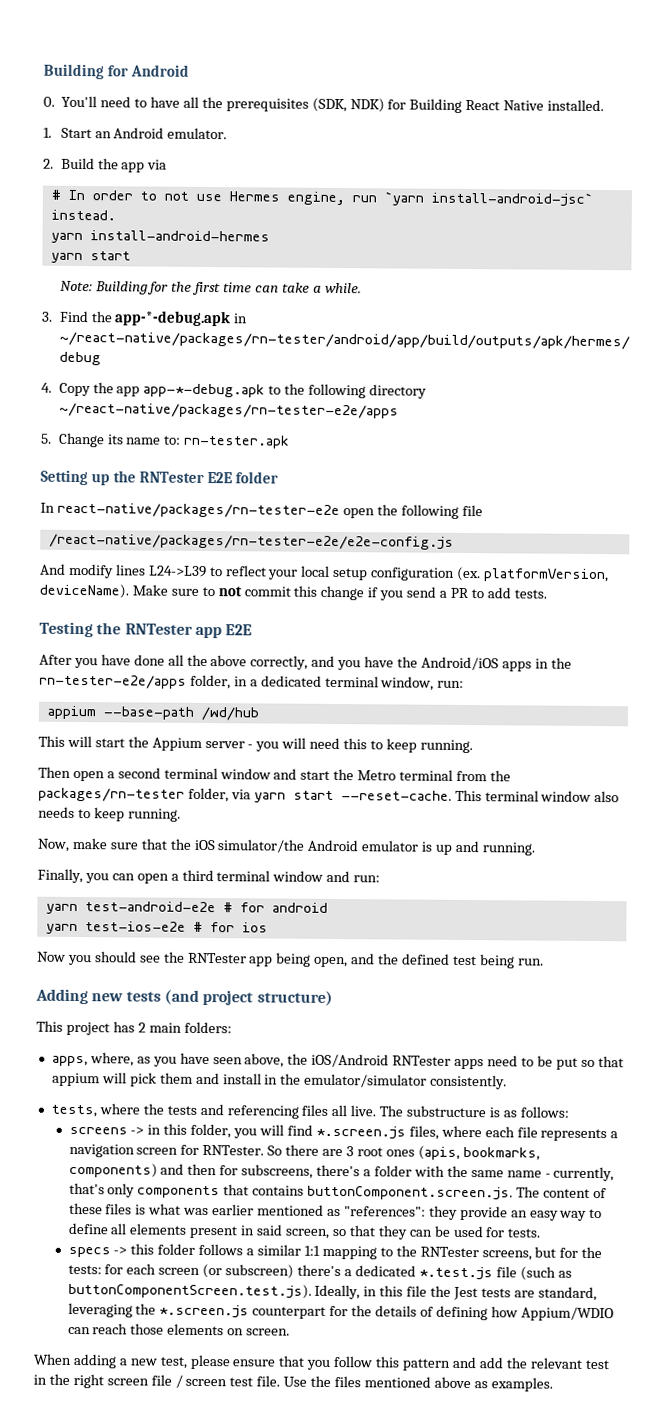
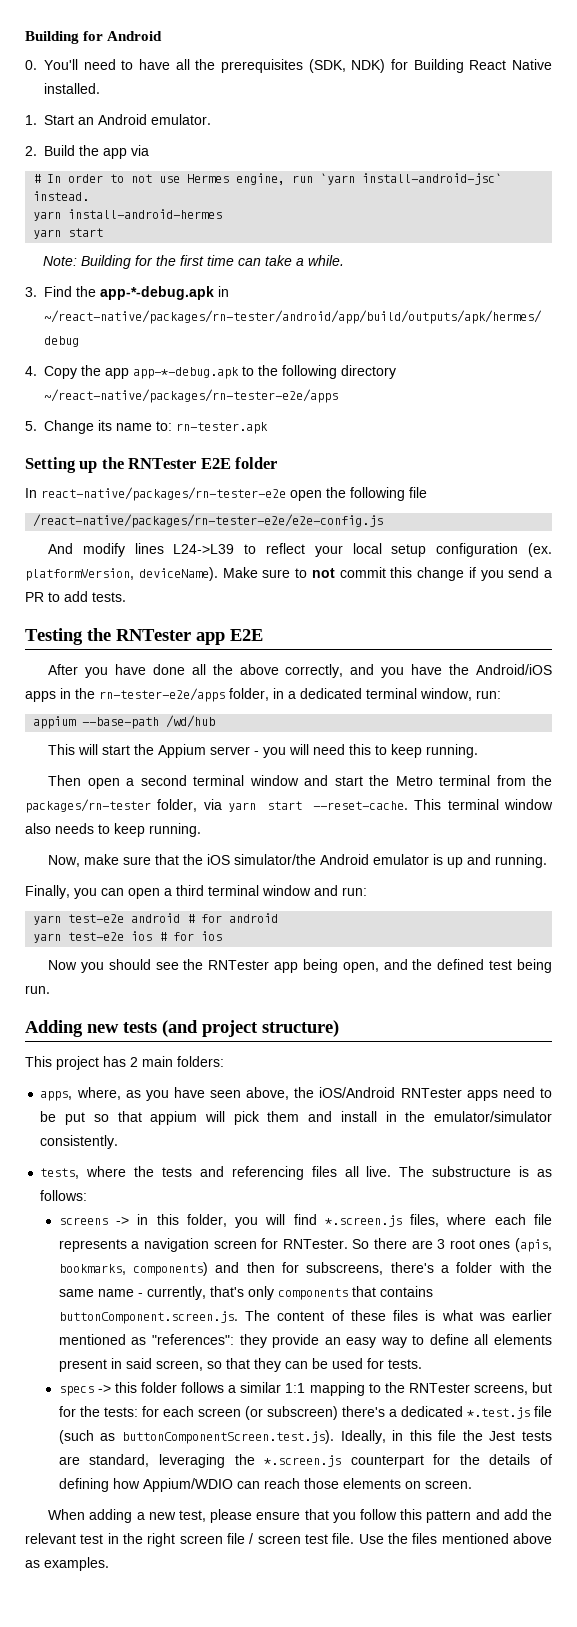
[84,901,216,913] test-android-e2e -> [68,913,181,923] test-e2e android
[84,921,186,932] test-ios-e2e -> [68,931,153,941] test-e2e ios

